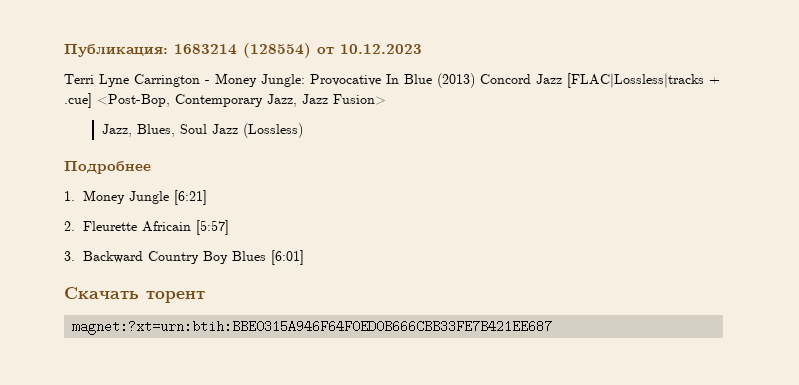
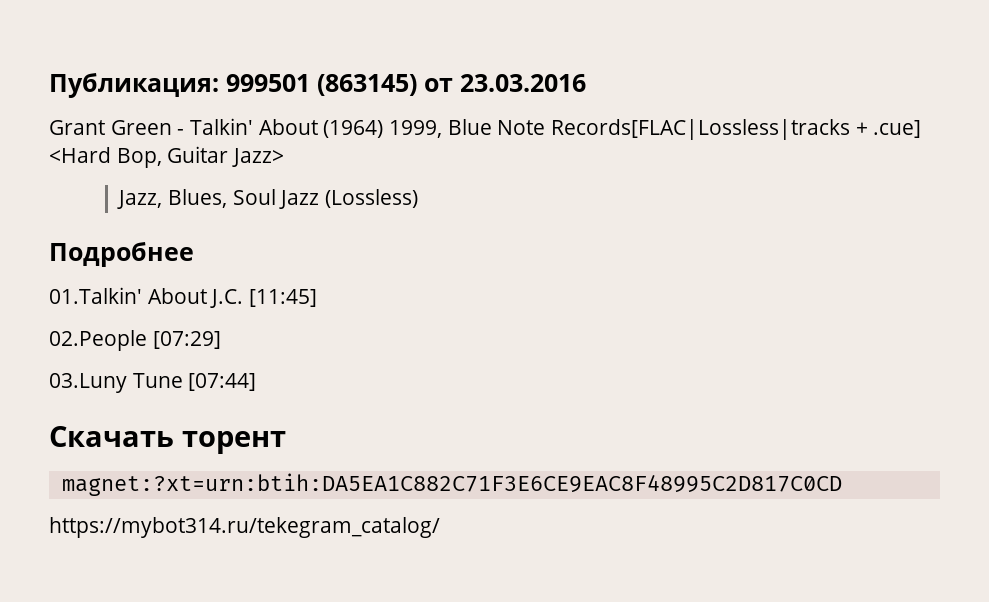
[174,43,422,58] [64,73,720,88] [64,93,386,108] 1683214 (128554) от 10.12.2023 // Terri Lyne Carrington - Money Jungle: Provocative In Blue (2013) Concord Jazz [FLAC|Lossless|tracks + .cue] <Post-Bop, Contemporary Jazz, Jazz Fusion> -> [226,74,586,96] [49,118,922,140] [49,146,285,168] 999501 (863145) от 23.03.2016 // Grant Green - Talkin' About (1964) 1999, Blue Note Records[FLAC|Lossless|tracks + .cue] <Hard Bop, Guitar Jazz>
[64,190,207,205] [64,220,229,235] [64,250,304,265] 1. Money Jungle [6:21] // 2. Fleurette Africain [5:57] // 3. Backward Country Boy Blues [6:01] -> [49,287,317,308] [49,330,221,351] [49,373,257,393] 01.Talkin' About J.C. [11:45] // 02.People [07:29] // 03.Luny Tune [07:44]
[72,320,553,335] magnet:?xt=urn:btih:BBE0315A946F64F0ED0B666CBB33FE7B421EE687 -> [61,473,842,496] [49,517,440,538] magnet:?xt=urn:btih:DA5EA1C882C71F3E6CE9EAC8F48995C2D817C0CD // https://mybot314.ru/tekegram_catalog/

